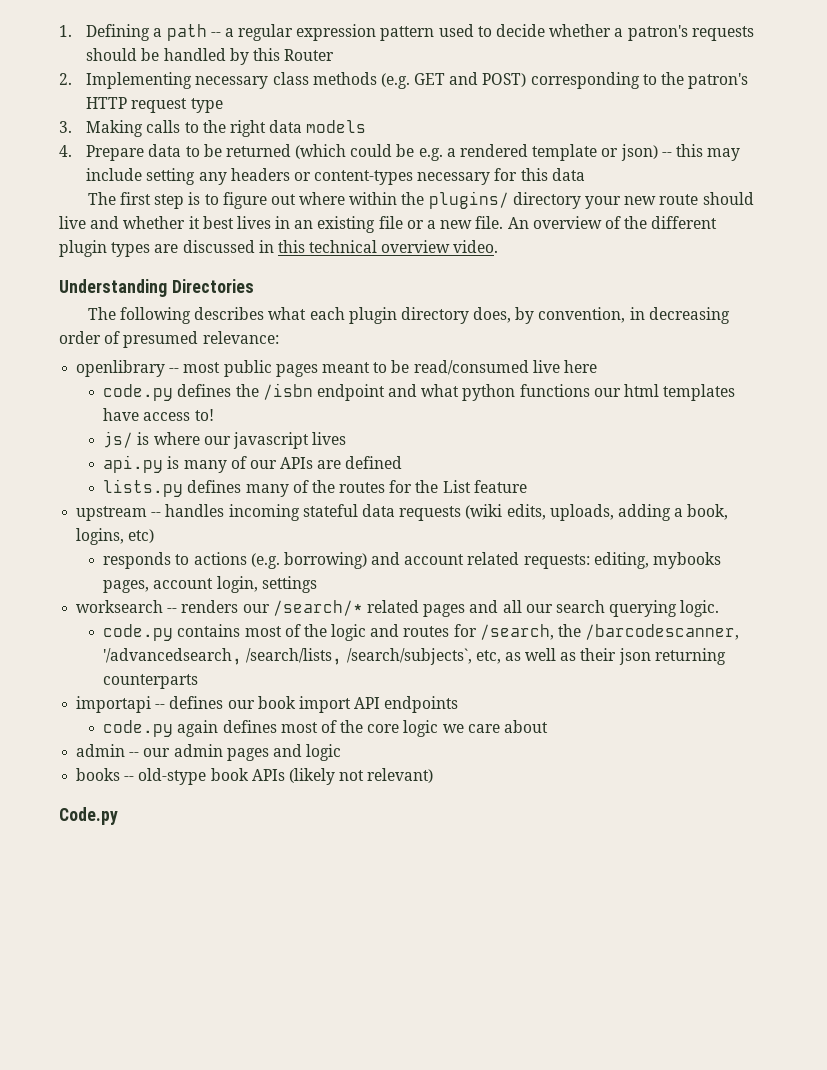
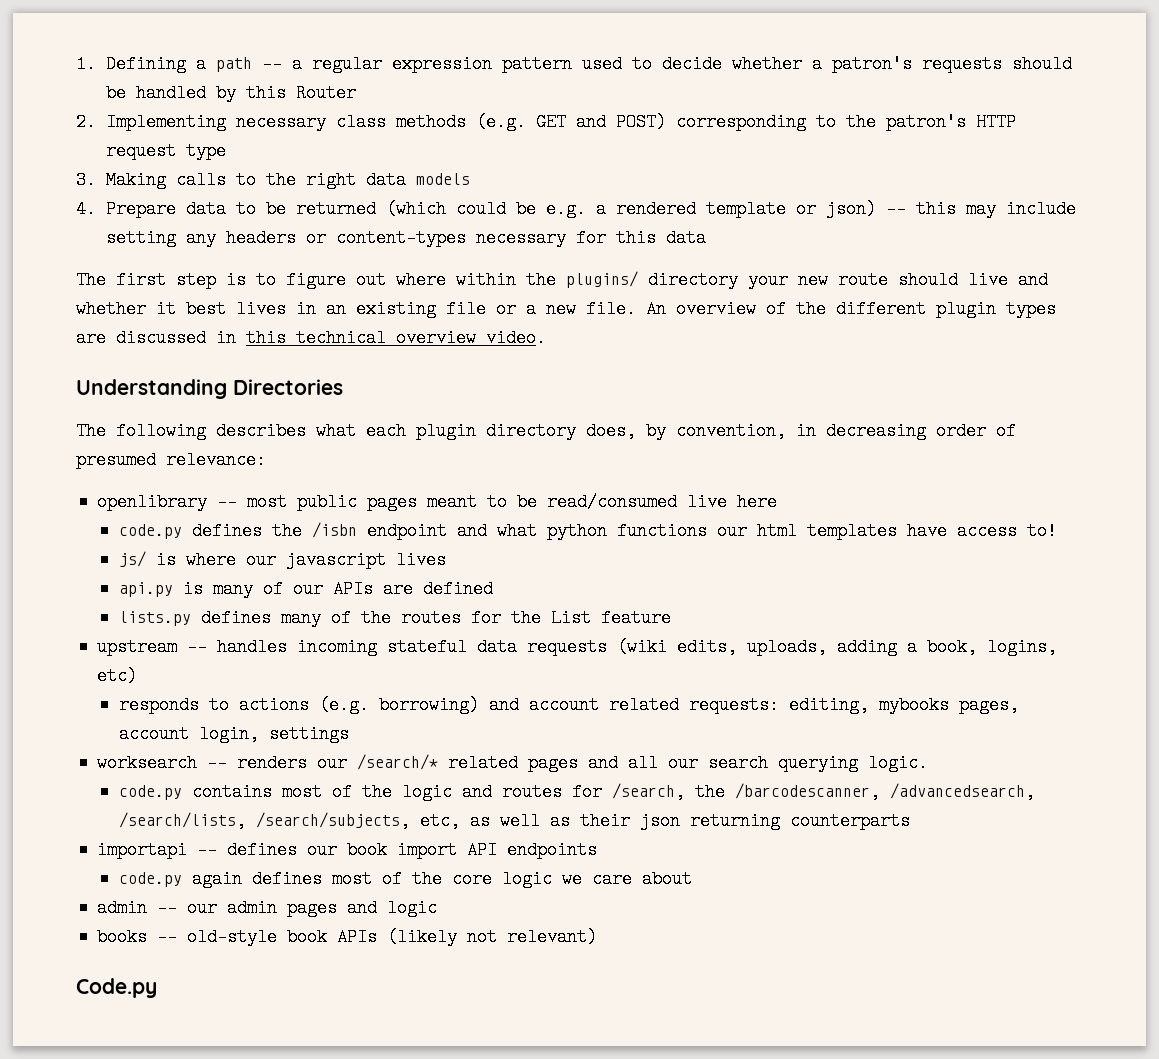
[103,648,472,665] '/advancedsearch, /search/lists, /search/subjects`, -> [889,783,1035,801] [118,812,410,830] /advancedsearch, /search/lists, /search/subjects,
[138,768,207,785] old-stype -> [187,928,278,946] old-style

